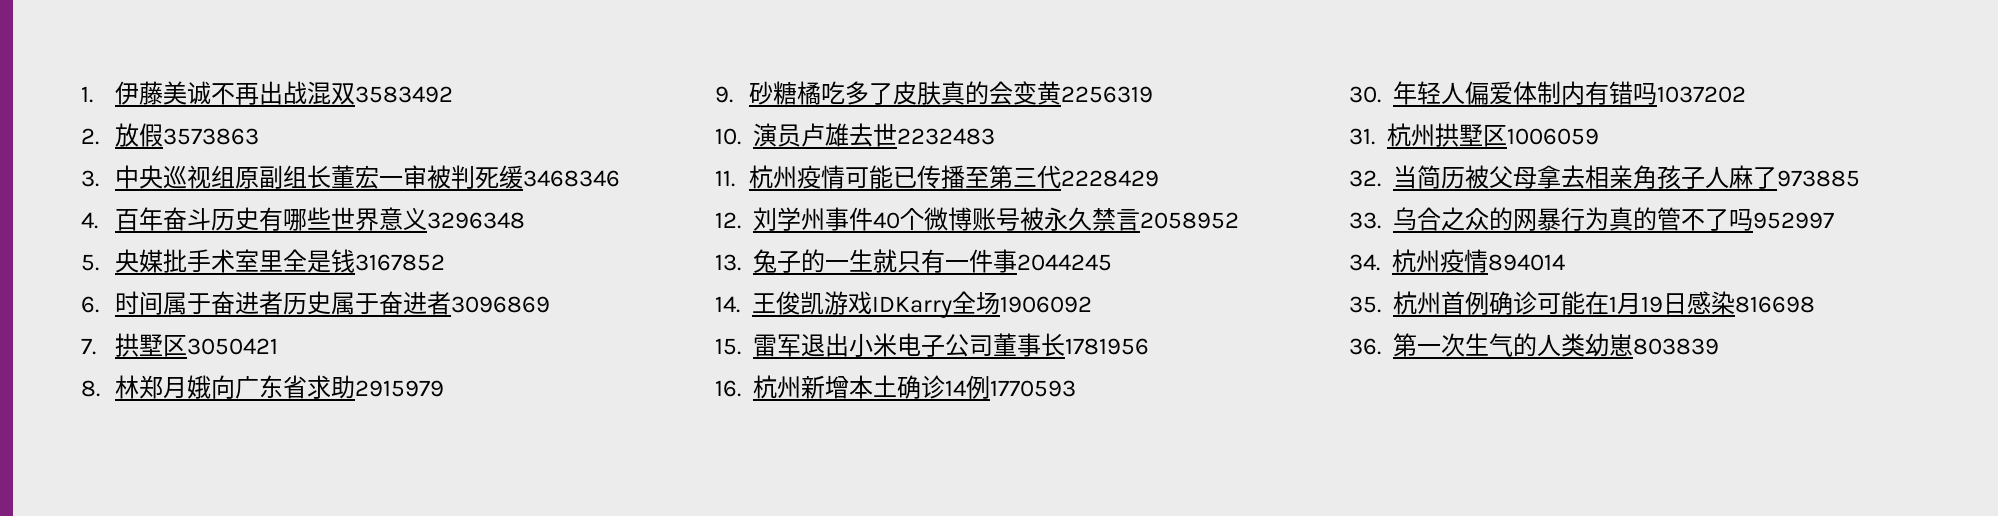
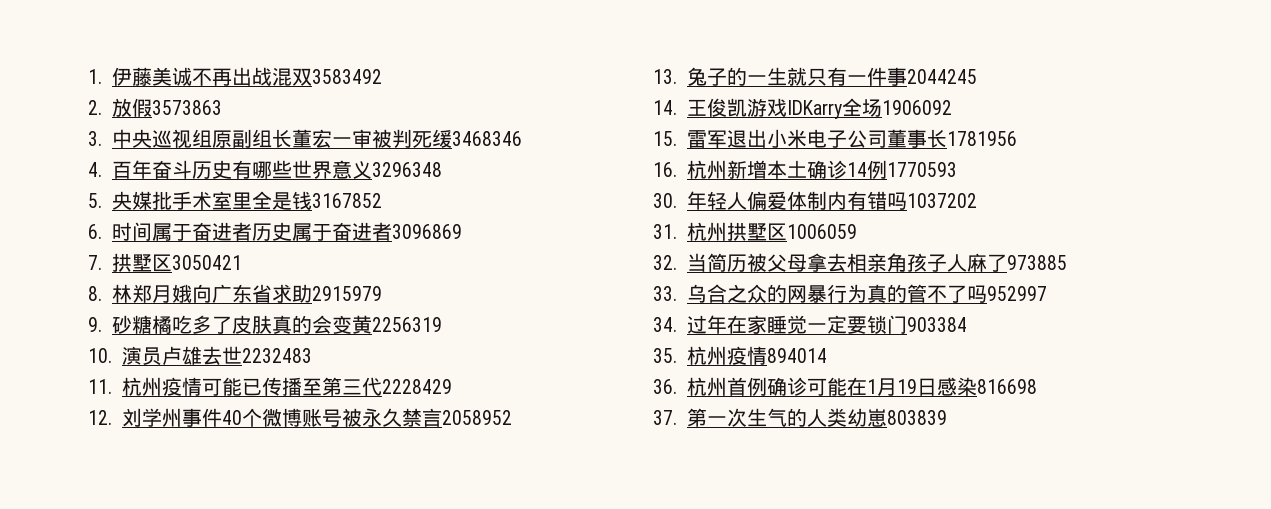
(1380, 262) none -> [686,315,967,334] [653,348,677,363] 过年在家睡觉一定要锁门903384 // 35.
[1349,296,1381,313] 35. -> [653,379,677,394] 36.
[1349,338,1381,355] 36. -> [653,410,677,425] 37.

